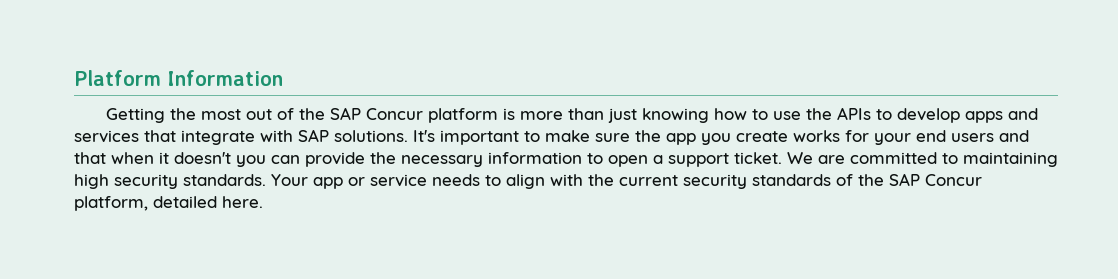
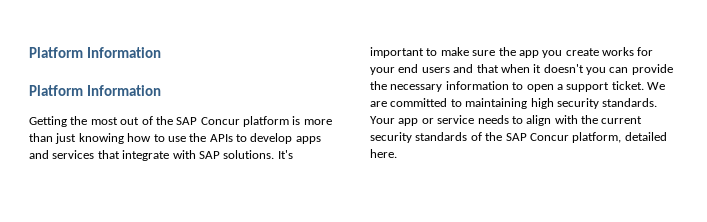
[74,70,283,86] Platform Information -> [29,47,162,58] [29,85,161,96] Platform Information // Platform Information

